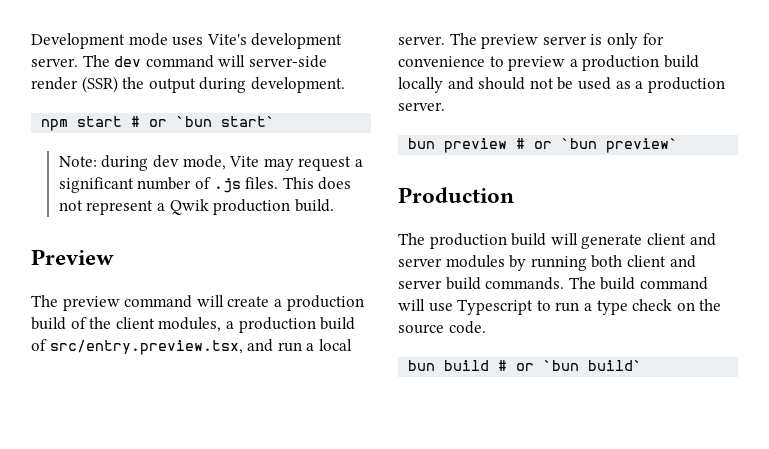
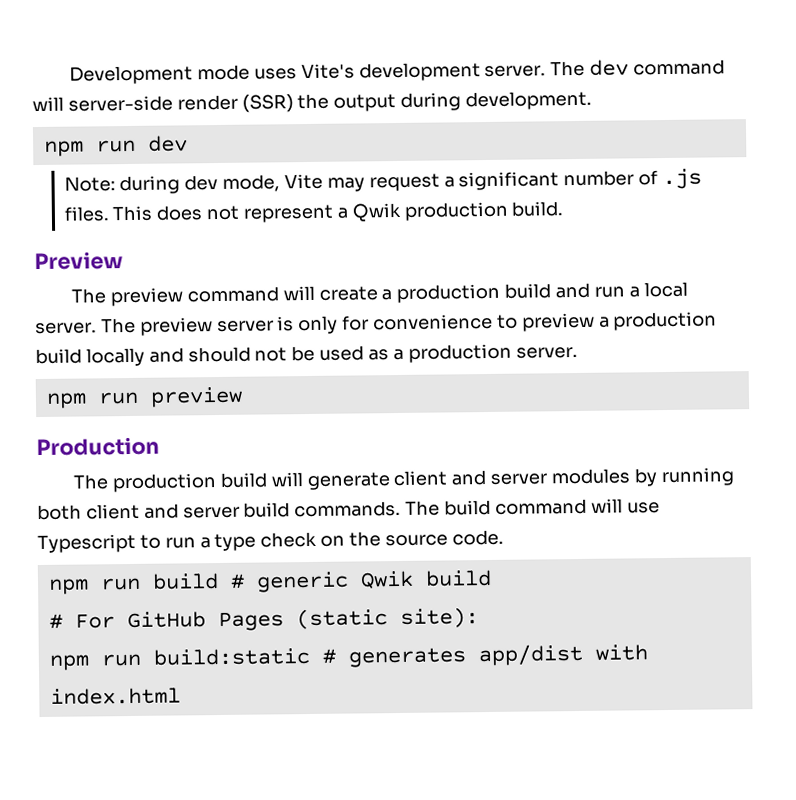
[77,116,276,127] start # or `bun start` -> [95,135,188,153] run dev
[70,317,356,333] [31,339,243,355] of the client modules, a production build of src/entry.preview.tsx, -> (552, 291) none
[408,138,679,153] bun preview # or `bun preview` -> [45,386,243,409] npm run preview
[408,360,643,371] bun build # or `bun build` -> [47,569,492,595] [48,607,479,632] [48,643,648,671] [49,687,181,705] npm run build # generic Qwik build // # For GitHub Pages (static site): // npm run build:static # generates app/dist with index.html

